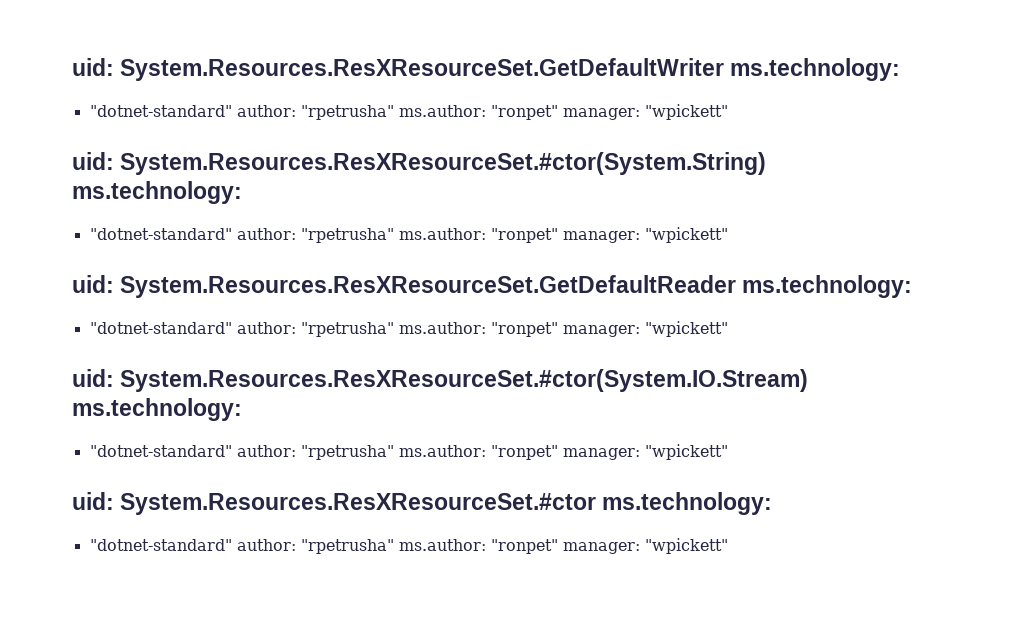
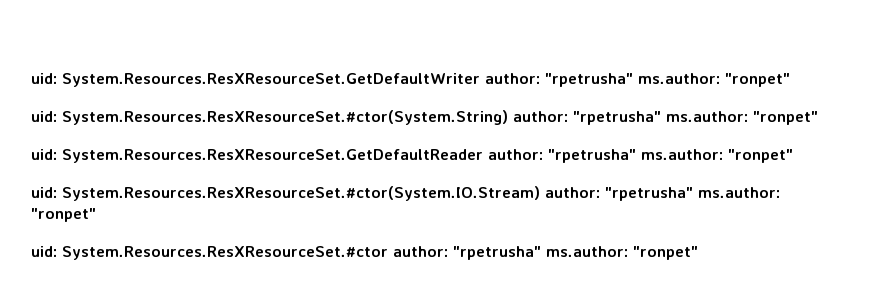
[730,58,901,81] [89,104,728,120] ms.technology: // "dotnet-standard" author: "rpetrusha" ms.author: "ronpet" manager: "wpickett" -> [485,73,790,87] author: "rpetrusha" ms.author: "ronpet"
[72,181,242,204] [89,227,728,243] ms.technology: // "dotnet-standard" author: "rpetrusha" ms.author: "ronpet" manager: "wpickett" -> [513,111,818,125] author: "rpetrusha" ms.author: "ronpet"
[742,275,913,298] [89,321,728,337] ms.technology: // "dotnet-standard" author: "rpetrusha" ms.author: "ronpet" manager: "wpickett" -> [488,149,793,163] author: "rpetrusha" ms.author: "ronpet"
[72,398,242,421] [89,444,728,460] ms.technology: // "dotnet-standard" author: "rpetrusha" ms.author: "ronpet" manager: "wpickett" -> [545,187,780,201] [31,208,96,222] author: "rpetrusha" ms.author: "ronpet"
[602,492,773,515] [89,538,728,554] ms.technology: // "dotnet-standard" author: "rpetrusha" ms.author: "ronpet" manager: "wpickett" -> [393,246,698,260] author: "rpetrusha" ms.author: "ronpet"

